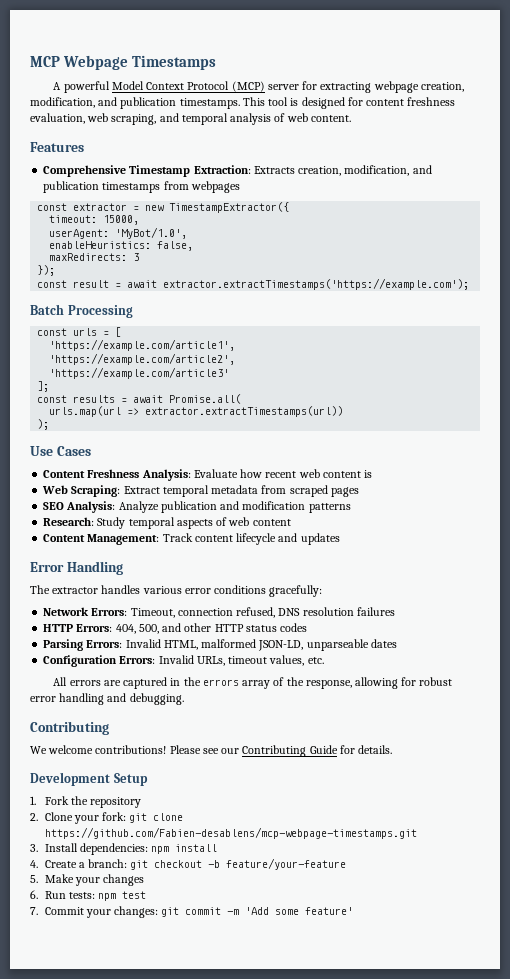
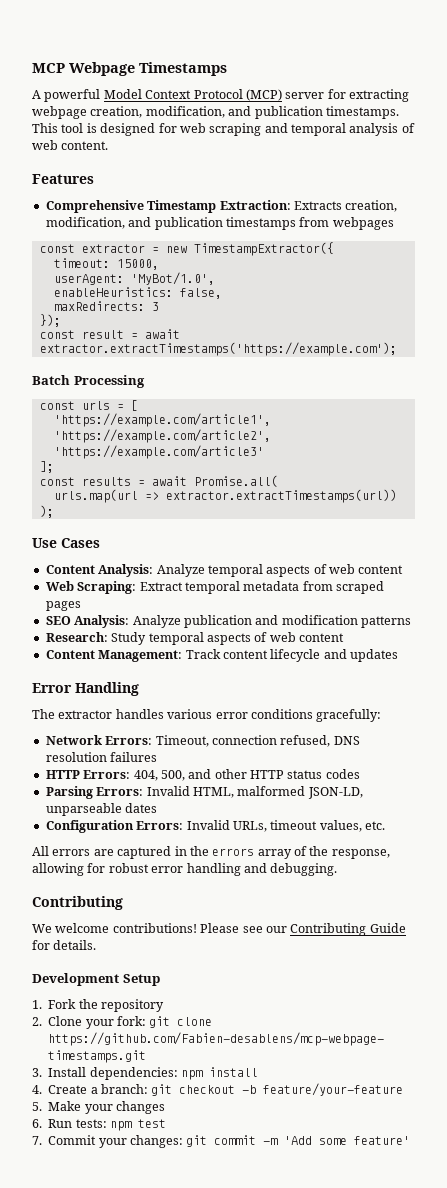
[366,97,456,106] [30,113,157,125] content freshness evaluation, web scraping, -> [179,123,262,136] web scraping
[87,469,373,481] Freshness Analysis: Evaluate how recent web content is -> [98,564,404,577] Analysis: Analyze temporal aspects of web content

